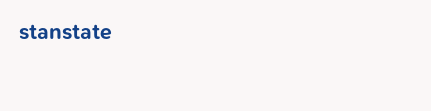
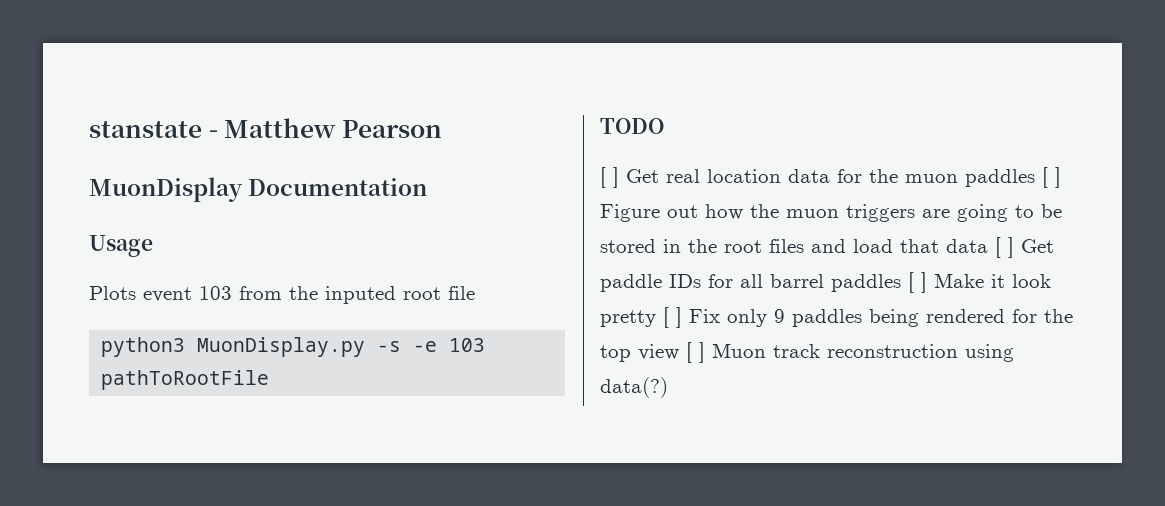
(112, 32) none -> [208,118,442,138] [89,177,428,202] [89,235,153,257] [89,286,475,304] [101,337,486,357] [101,370,270,390] [600,118,664,134] [600,167,1061,188] [600,204,1062,222] [600,237,1054,258] [600,272,1051,293] [600,307,1073,328] [600,342,1014,363] [600,377,668,398] - Matthew Pearson // MuonDisplay Documentation // Usage // Plots event 103 from the inputed root file // python3 MuonDisplay.py -s -e 103 pathToRootFile // TODO // [ ] Get real location data for the muon paddles [ ] Figure out how the muon triggers are going to be stored in the root files and load that data [ ] Get paddle IDs for all barrel paddles [ ] Make it look pretty [ ] Fix only 9 paddles being rendered for the top view [ ] Muon track reconstruction using data(?)

